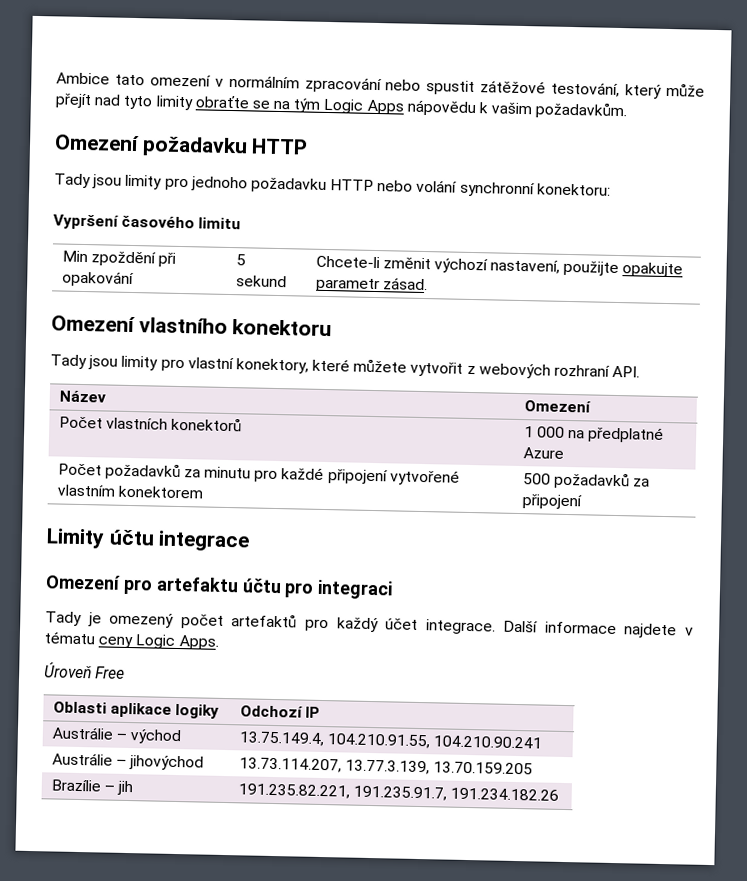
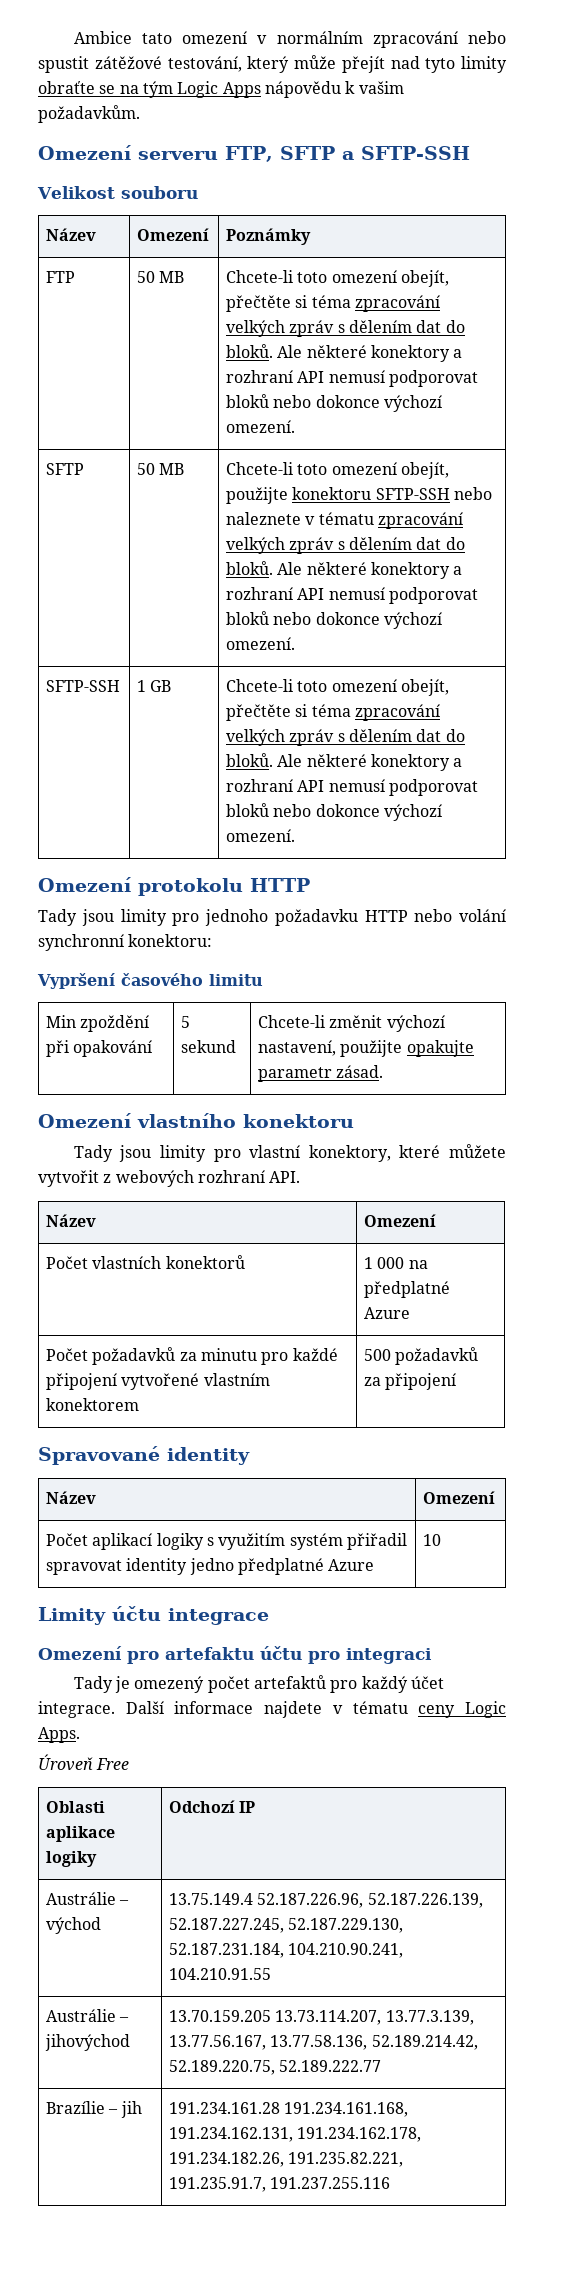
[141,136,248,158] požadavku -> [138,146,470,162] [37,186,198,199] [46,228,97,241] [137,228,210,241] [226,228,312,245] [46,271,76,283] [137,271,185,283] [226,270,450,287] [226,295,441,312] [226,320,465,337] [226,344,463,362] [226,370,479,387] [226,394,443,412] [226,420,296,433] [46,463,85,475] [137,463,185,475] [226,462,450,479] [226,487,493,504] [226,512,464,529] [226,537,465,554] [226,561,463,579] [226,587,479,604] [226,611,443,629] [226,637,296,650] [46,680,121,692] [137,680,172,692] [226,679,450,696] [226,704,441,721] [226,729,465,746] [226,753,463,771] [226,779,479,796] [226,803,443,821] [226,829,296,842] [38,877,243,896] serveru FTP, SFTP a SFTP-SSH // Velikost souboru // Název | Omezení | Poznámky // FTP | 50 MB | Chcete-li toto omezení obejít, přečtěte si téma zpracování velkých zpráv s dělením dat do bloků. Ale některé konektory a rozhraní API nemusí podporovat bloků nebo dokonce výchozí omezení. // SFTP | 50 MB | Chcete-li toto omezení obejít, použijte konektoru SFTP-SSH nebo naleznete v tématu zpracování velkých zpráv s dělením dat do bloků. Ale některé konektory a rozhraní API nemusí podporovat bloků nebo dokonce výchozí omezení. // SFTP-SSH | 1 GB | Chcete-li toto omezení obejít, přečtěte si téma zpracování velkých zpráv s dělením dat do bloků. Ale některé konektory a rozhraní API nemusí podporovat bloků nebo dokonce výchozí omezení. // Omezení protokolu
(582, 502) none -> [38,1446,250,1465] [46,1491,97,1504] [423,1491,496,1504] [46,1533,408,1550] [46,1558,375,1575] [423,1534,442,1546] // Spravované identity // Název | Omezení // Počet aplikací logiky s využitím systém přiřadil spravovat identity jedno předplatné Azure | 10
[238,731,542,749] 13.75.149.4, 104.210.91.55, 104.210.90.241 -> [169,1893,483,1908] [169,1918,404,1933] [169,1943,404,1958] [169,1968,272,1980] 13.75.149.4 52.187.226.96, 52.187.226.139, 52.187.227.245, 52.187.229.130, 52.187.231.184, 104.210.90.241, 104.210.91.55
(204, 763) none -> [169,2010,272,2022] 13.70.159.205
[432,761,533,775] [50,779,133,796] 13.70.159.205 // Brazílie – jih | -> [169,2035,478,2050] [169,2060,382,2075] [46,2101,142,2118] [169,2102,409,2117] [169,2127,422,2142] [169,2152,285,2167] 13.77.56.167, 13.77.58.136, 52.189.214.42, 52.189.220.75, 52.189.222.77 // Brazílie – jih | 191.234.161.28 191.234.161.168, 191.234.162.131, 191.234.162.178, 191.234.182.26,
[449,787,559,801] 191.234.182.26 -> [270,2177,391,2189] 191.237.255.116

